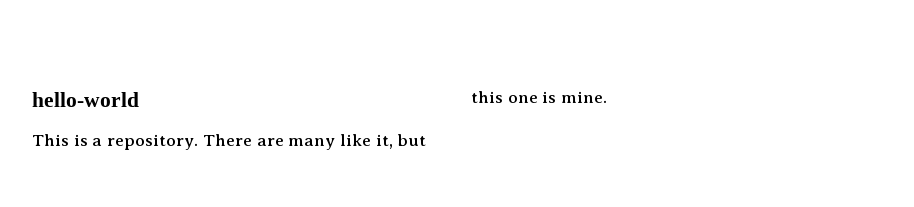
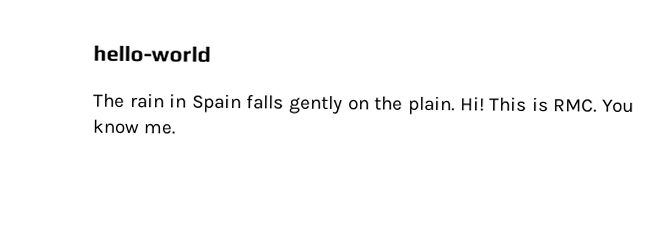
[32,134,426,150] [471,91,608,103] This is a repository. There are many like it, but this one is mine. -> [93,93,635,116] [92,119,176,135] The rain in Spain falls gently on the plain. Hi! This is RMC. You know me.

